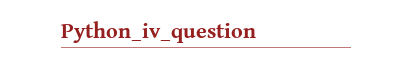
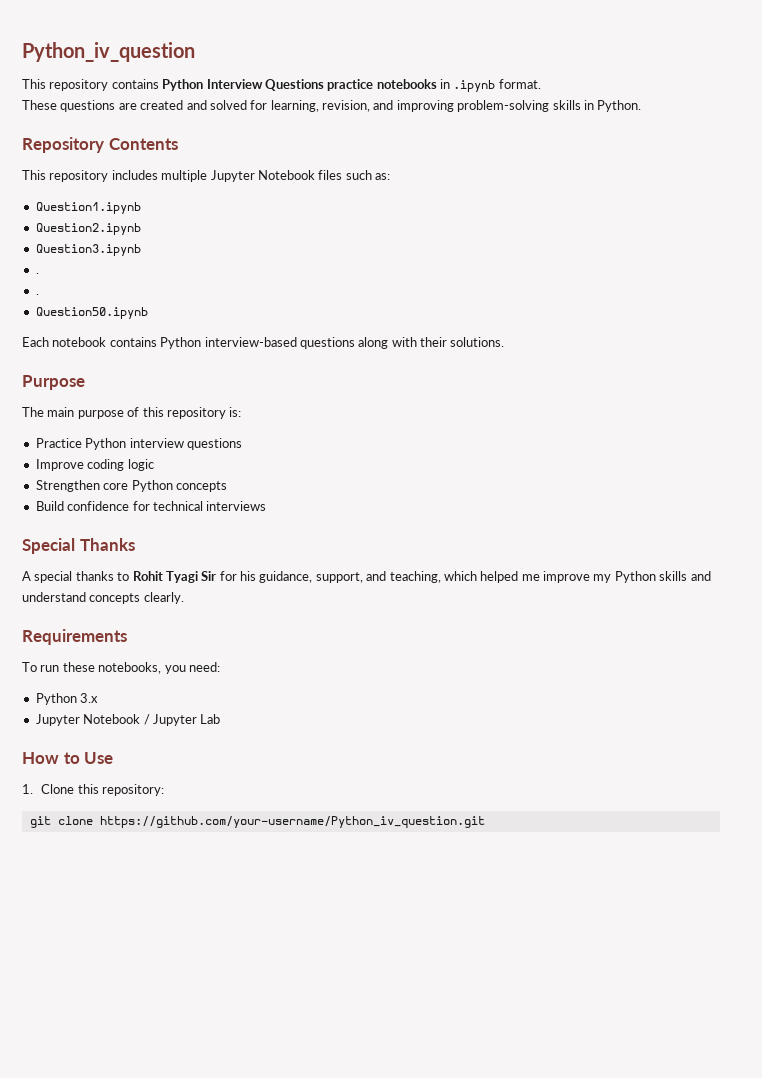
(256, 32) none -> [22,79,541,92] [22,100,642,112] [22,137,178,153] [22,170,390,182] [35,202,141,214] [35,223,141,235] [35,244,141,256] [35,273,39,274] [35,294,39,295] [35,307,148,319] [22,337,505,349] [22,375,85,390] [22,407,242,419] [35,438,242,450] [35,459,154,471] [35,480,227,492] [35,501,267,511] [22,538,135,554] [22,571,711,583] [22,592,184,604] [22,629,127,645] [22,662,220,674] [35,693,99,705] [35,714,221,726] [22,752,114,764] [22,784,165,796] [29,816,485,828] // This repository contains Python Interview Questions practice notebooks in .ipynb format. // These questions are created and solved for learning, revision, and improving problem-solving skills in Python. // Repository Contents // This repository includes multiple Jupyter Notebook files such as: // Question1.ipynb // Question2.ipynb // Question3.ipynb // . // . // Question50.ipynb // Each notebook contains Python interview-based questions along with their solutions. // Purpose // The main purpose of this repository is: // Practice Python interview questions // Improve coding logic // Strengthen core Python concepts // Build confidence for technical interviews // Special Thanks // A special thanks to Rohit Tyagi Sir for his guidance, support, and teaching, which helped me improve my Python skills and understand concepts clearly. // Requirements // To run these notebooks, you need: // Python 3.x // Jupyter Notebook / Jupyter Lab // How to Use // 1. Clone this repository: // git clone https://github.com/your-username/Python_iv_question.git

